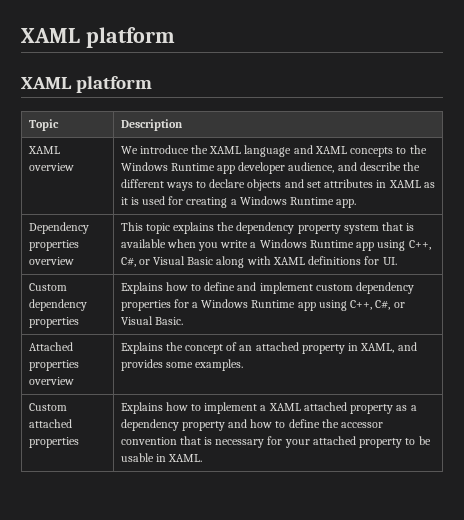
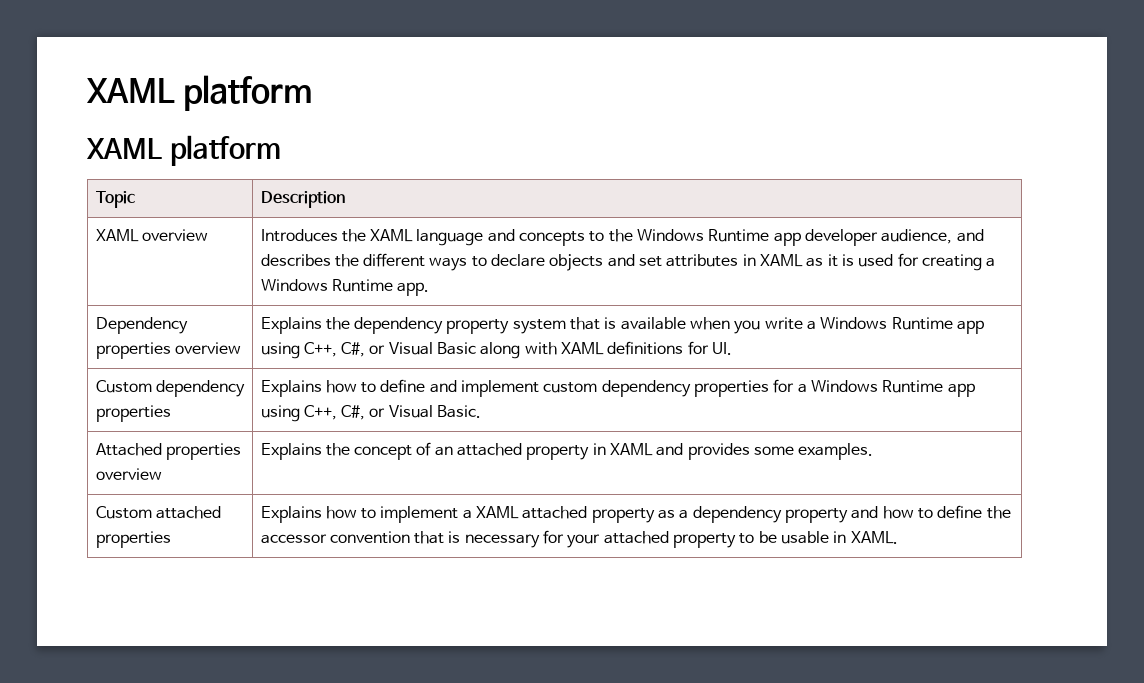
[120,145,189,154] We introduce -> [260,229,338,242] Introduces
[314,146,347,154] XAML -> (515, 235) none
[359,162,401,171] describe -> [260,254,331,266] describes
[120,222,214,234] This topic explains -> [260,317,322,334] Explains
[360,343,395,353] XAML, -> [610,443,654,456] XAML

